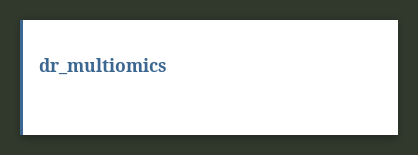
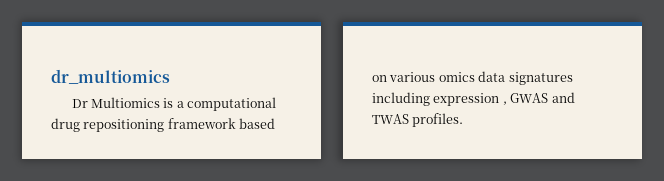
(167, 66) none -> [71,97,277,111] [51,118,276,132] [372,71,573,85] [372,92,575,106] [372,113,464,127] // Dr Multiomics is a computational drug repositioning framework based on various omics data signatures including expression , GWAS and TWAS profiles.

